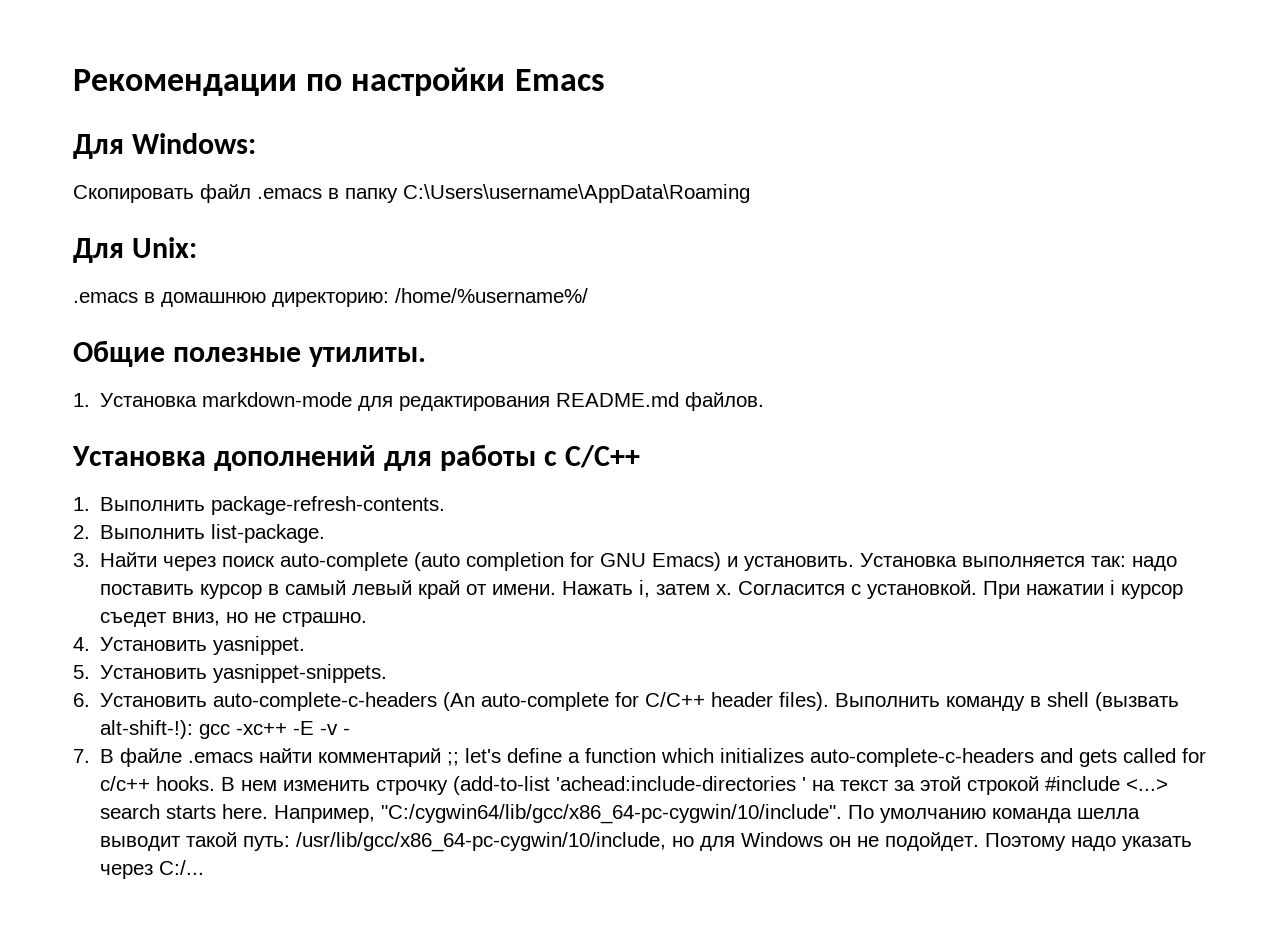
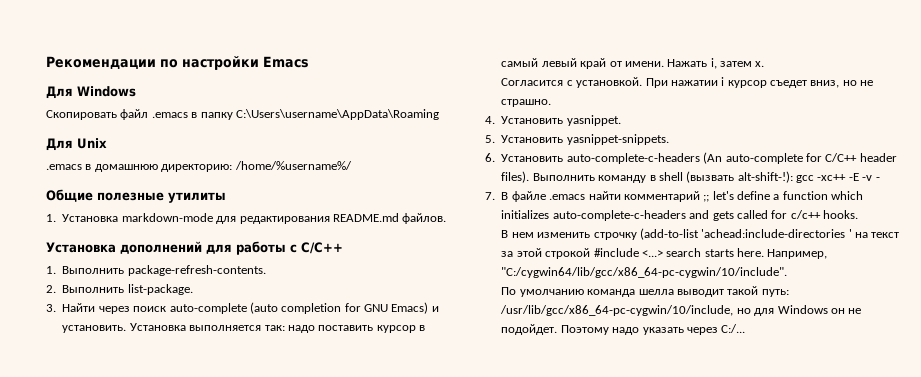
[131,133,256,154] Windows: -> [77,86,136,97] Windows
[131,237,197,258] Unix: -> [77,138,107,149] Unix
[308,347,426,367] утилиты. -> [168,192,226,203] утилиты
(733, 589) none -> (765, 64) //
(216, 783) none -> (859, 214) //
(843, 814) none -> (788, 272) //

